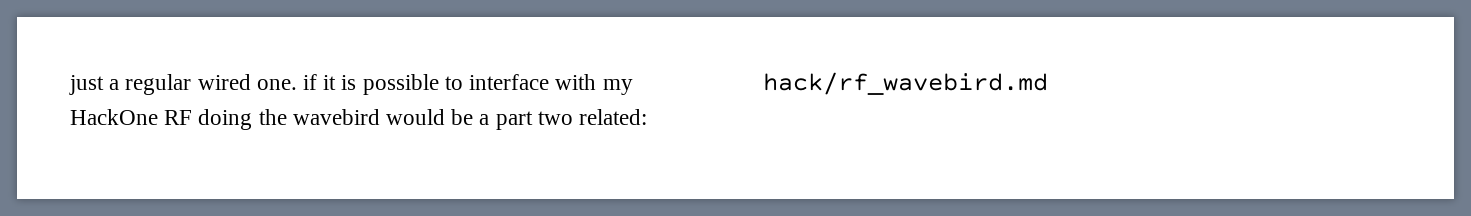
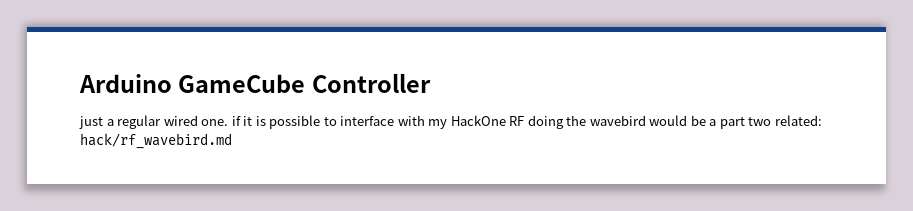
(69, 85) none -> [79,73,431,93] Arduino GameCube Controller //

